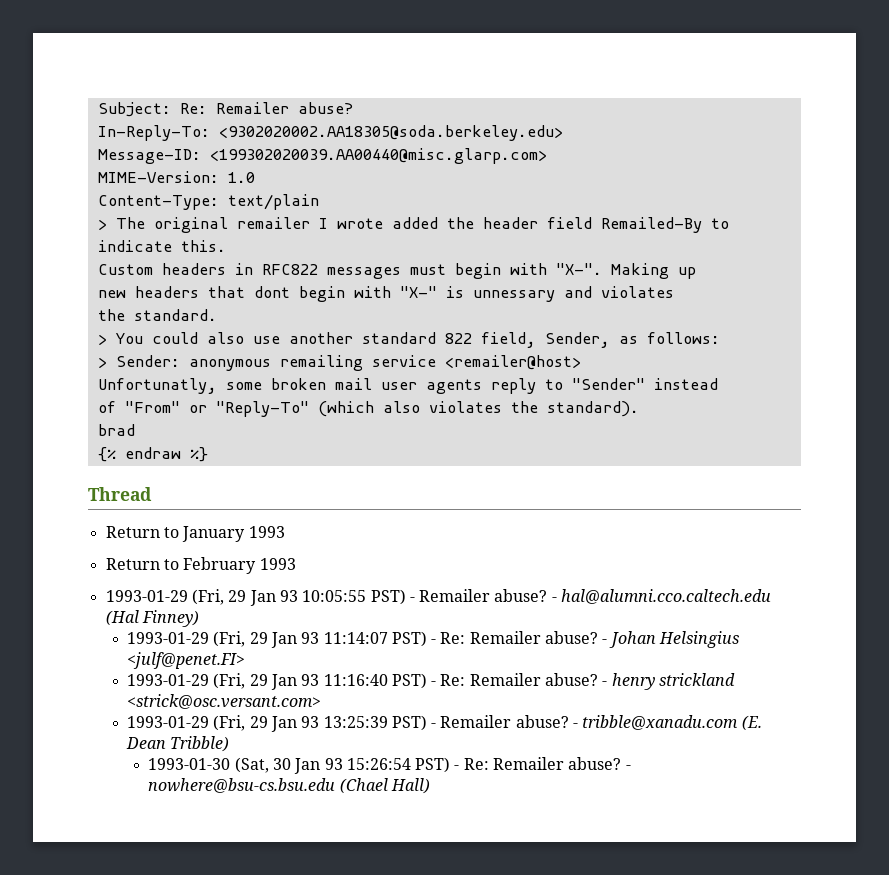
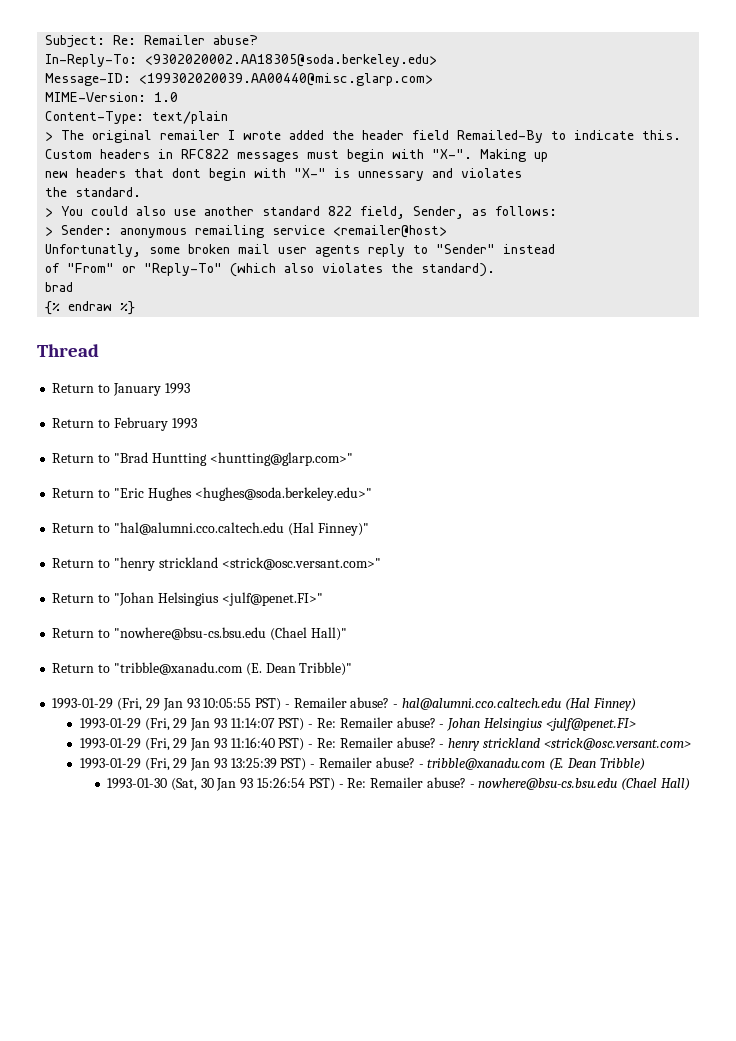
(296, 564) none -> [52,452,353,466] [52,487,372,501] [52,522,369,536] [52,557,381,571] [52,592,323,606] [52,627,347,641] [52,662,353,676] // Return to "Brad Huntting <huntting@glarp.com>" // Return to "Eric Hughes <hughes@soda.berkeley.edu>" // Return to "hal@alumni.cco.caltech.edu (Hal Finney)" // Return to "henry strickland <strick@osc.versant.com>" // Return to "Johan Helsingius <julf@penet.FI>" // Return to "nowhere@bsu-cs.bsu.edu (Chael Hall)" // Return to "tribble@xanadu.com (E. Dean Tribble)"

